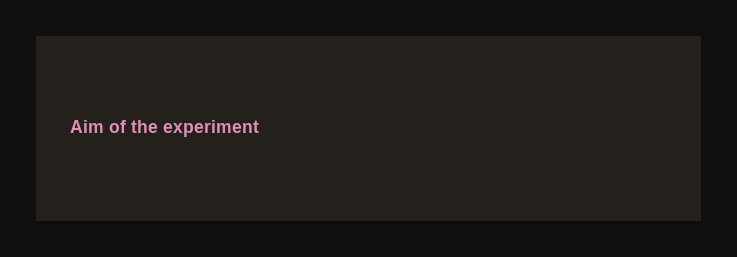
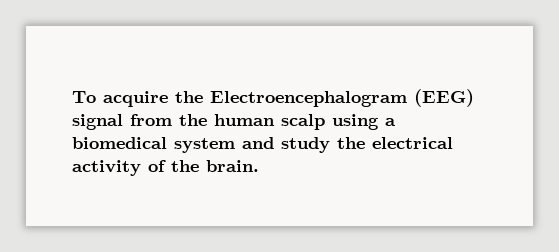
[70,120,104,133] Aim -> [72,89,474,107] [72,114,396,130] [72,137,453,153] [72,160,141,176] To acquire the Electroencephalogram (EEG) signal from the human scalp using a biomedical system and study the electrical activity
[163,120,259,137] experiment -> [206,160,259,172] brain.

